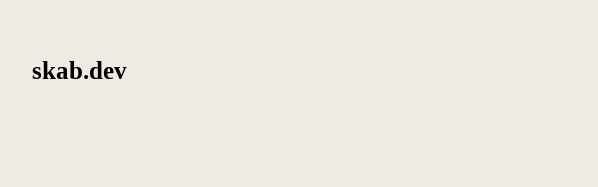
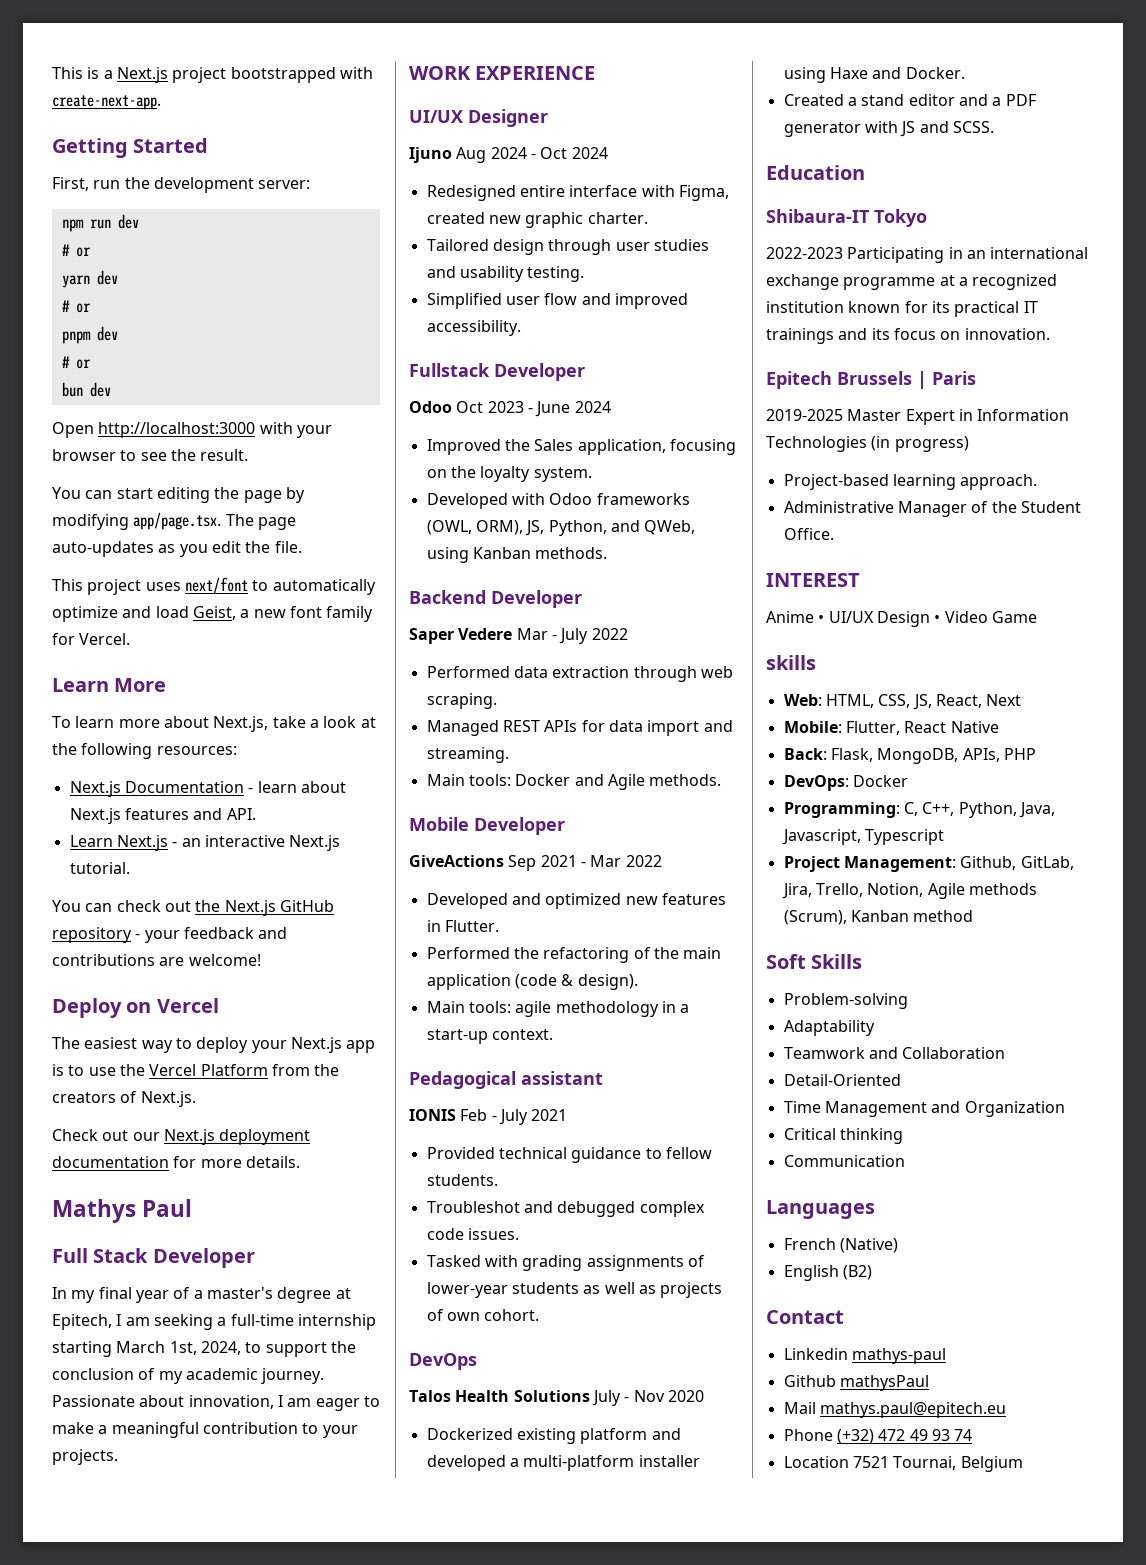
[32,61,127,79] skab.dev -> [52,67,373,83] [52,95,161,110] [52,138,209,158] [52,177,311,193] [61,214,139,232] [61,244,91,257] [61,270,118,288] [61,300,91,313] [61,326,118,344] [61,356,91,369] [61,382,111,397] [52,422,332,438] [52,449,249,461] [52,487,305,503] [52,512,296,530] [52,541,302,557] [52,577,376,595] [52,606,374,622] [52,633,131,645] [52,678,167,692] [52,716,376,732] [52,743,237,759] [69,781,346,797] [69,808,256,824] [69,835,341,851] [69,862,130,874] [52,900,334,916] [52,927,288,943] [52,954,261,966] [52,998,219,1018] [52,1037,376,1053] [52,1064,340,1076] [52,1091,196,1107] [52,1129,311,1145] [52,1156,300,1168] [52,1199,193,1223] [52,1248,255,1268] [52,1287,351,1303] [52,1314,376,1330] [52,1341,356,1357] [52,1368,325,1384] [52,1395,380,1411] [52,1422,358,1438] [52,1449,118,1465] [409,66,596,80] [409,109,548,127] [409,147,608,163] [426,185,729,201] [426,212,648,228] [426,239,709,255] [426,266,585,282] [426,293,688,309] [426,320,521,336] [409,363,585,381] [409,401,611,417] [426,439,736,455] [426,466,592,482] [426,493,690,509] [426,520,696,536] [426,547,608,563] [409,590,582,608] [409,628,628,644] [426,666,733,682] [426,693,497,709] [426,720,733,736] [426,747,509,763] [426,774,722,790] [409,817,565,835] [409,855,662,871] [426,893,726,909] [426,920,499,932] [426,947,722,963] [426,974,638,990] [426,1001,690,1017] [426,1029,553,1044] [409,1071,603,1089] [409,1109,568,1125] [426,1147,712,1163] [426,1174,498,1186] [426,1201,705,1217] [426,1228,519,1240] [426,1255,705,1271] [426,1282,723,1298] [426,1309,540,1321] [409,1353,477,1370] [409,1390,704,1406] [426,1428,681,1444] [426,1455,700,1471] [783,67,965,83] [783,94,1036,106] [783,121,994,137] [766,165,865,180] [766,209,927,227] [766,247,1089,263] [766,274,1058,290] [766,301,1038,317] [766,328,1050,344] [766,371,976,389] [766,409,1070,425] [766,436,969,452] [783,474,1038,490] [783,501,1081,517] [783,528,834,540] [766,573,860,587] [766,611,1037,627] [766,655,816,670] [783,694,1022,710] [783,721,999,735] [783,748,1036,764] [783,775,908,791] [783,802,1055,818] [781,829,944,845] [783,856,1074,872] [781,883,1037,899] [783,910,974,925] [766,954,863,969] [783,993,908,1009] [783,1020,875,1036] [783,1047,1006,1059] [783,1074,901,1086] [783,1101,1065,1117] [783,1128,903,1144] [783,1155,905,1167] [766,1200,875,1219] [783,1238,898,1253] [783,1265,872,1281] [766,1310,844,1324] [783,1348,946,1364] [783,1375,929,1391] [783,1402,1006,1418] [783,1429,973,1444] [783,1456,1023,1472] This is a Next.js project bootstrapped with create-next-app. // Getting Started // First, run the development server: // npm run dev // # or // yarn dev // # or // pnpm dev // # or // bun dev // Open http://localhost:3000 with your browser to see the result. // You can start editing the page by modifying app/page.tsx. The page auto-updates as you edit the file. // This project uses next/font to automatically optimize and load Geist, a new font family for Vercel. // Learn More // To learn more about Next.js, take a look at the following resources: // Next.js Documentation - learn about Next.js features and API. // Learn Next.js - an interactive Next.js tutorial. // You can check out the Next.js GitHub repository - your feedback and contributions are welcome! // Deploy on Vercel // The easiest way to deploy your Next.js app is to use the Vercel Platform from the creators of Next.js. // Check out our Next.js deployment documentation for more details. // Mathys Paul // Full Stack Developer // In my final year of a master's degree at Epitech, I am seeking a full-time internship starting March 1st, 2024, to support the conclusion of my academic journey. Passionate about innovation, I am eager to make a meaningful contribution to your projects. // WORK EXPERIENCE // UI/UX Designer // Ijuno Aug 2024 - Oct 2024 // Redesigned entire interface with Figma, created new graphic charter. // Tailored design through user studies and usability testing. // Simplified user flow and improved accessibility. // Fullstack Developer // Odoo Oct 2023 - June 2024 // Improved the Sales application, focusing on the loyalty system. // Developed with Odoo frameworks (OWL, ORM), JS, Python, and QWeb, using Kanban methods. // Backend Developer // Saper Vedere Mar - July 2022 // Performed data extraction through web scraping. // Managed REST APIs for data import and streaming. // Main tools: Docker and Agile methods. // Mobile Developer // GiveActions Sep 2021 - Mar 2022 // Developed and optimized new features in Flutter. // Performed the refactoring of the main application (code & design). // Main tools: agile methodology in a start-up context. // Pedagogical assistant // IONIS Feb - July 2021 // Provided technical guidance to fellow students. // Troubleshot and debugged complex code issues. // Tasked with grading assignments of lower-year students as well as projects of own cohort. // DevOps // Talos Health Solutions July - Nov 2020 // Dockerized existing platform and developed a multi-platform installer using Haxe and Docker. // Created a stand editor and a PDF generator with JS and SCSS. // Education // Shibaura-IT Tokyo // 2022-2023 Participating in an international exchange programme at a recognized institution known for its practical IT trainings and its focus on innovation. // Epitech Brussels | Paris // 2019-2025 Master Expert in Information Technologies (in progress) // Project-based learning approach. // Administrative Manager of the Student Office. // INTEREST // Anime • UI/UX Design • Video Game // skills // Web: HTML, CSS, JS, React, Next // Mobile: Flutter, React Native // Back: Flask, MongoDB, APIs, PHP // DevOps: Docker // Programming: C, C++, Python, Java, Javascript, Typescript // Project Management: Github, GitLab, Jira, Trello, Notion, Agile methods (Scrum), Kanban method // Soft Skills // Problem-solving // Adaptability // Teamwork and Collaboration // Detail-Oriented // Time Management and Organization // Critical thinking // Communication // Languages // French (Native) // English (B2) // Contact // Linkedin mathys-paul // Github mathysPaul // Mail mathys.paul@epitech.eu // Phone (+32) 472 49 93 74 // Location 7521 Tournai, Belgium

